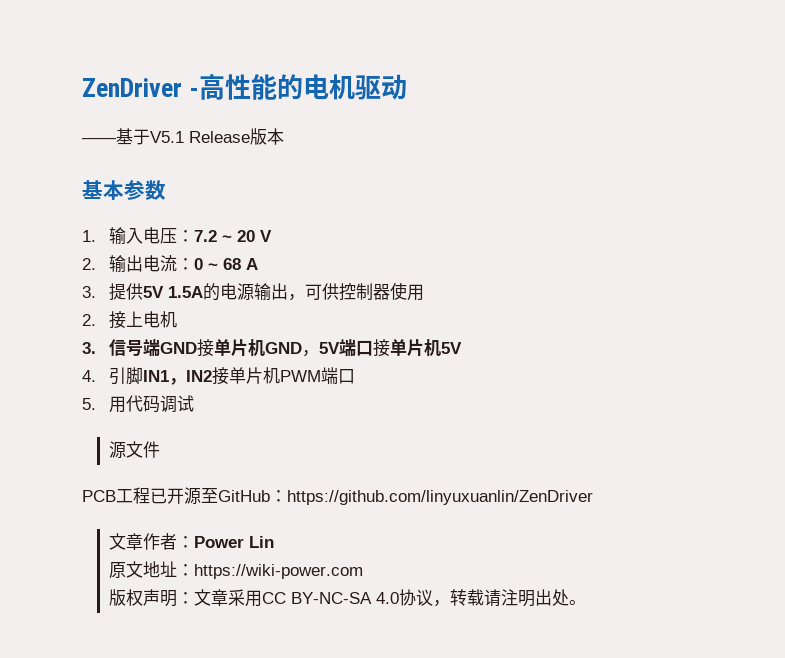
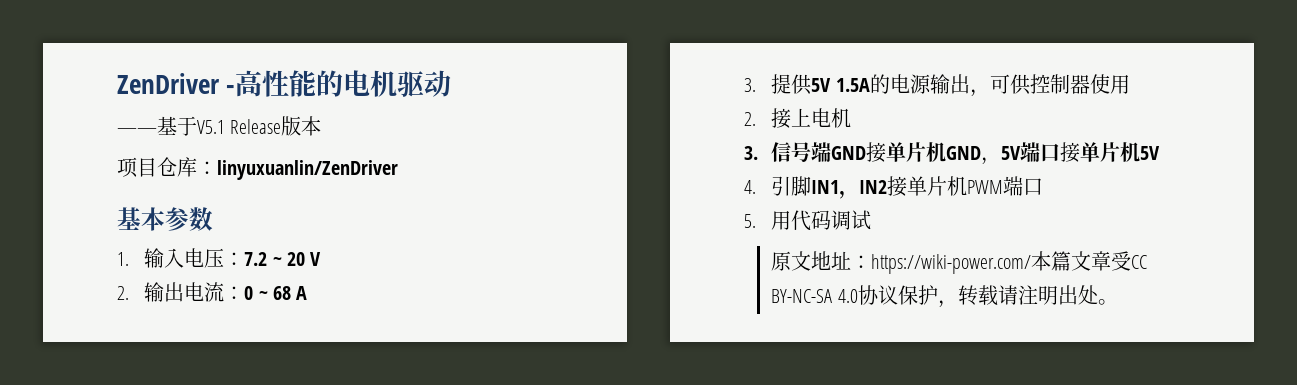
(284, 136) none -> [117,157,398,180] // 项目仓库：linyuxuanlin/ZenDriver
[109,441,161,459] [82,487,593,505] [109,533,275,550] [109,561,364,579] [109,589,263,607] 源文件 // PCB工程已开源至GitHub：https://github.com/linyuxuanlin/ZenDriver // 文章作者：Power Lin // 原文地址：https://wiki-power.com // 版权声明：文章采用 -> [771,251,1132,274] 原文地址：https://wiki-power.com/本篇文章受
(434, 597) none -> [897,285,938,305] 保护

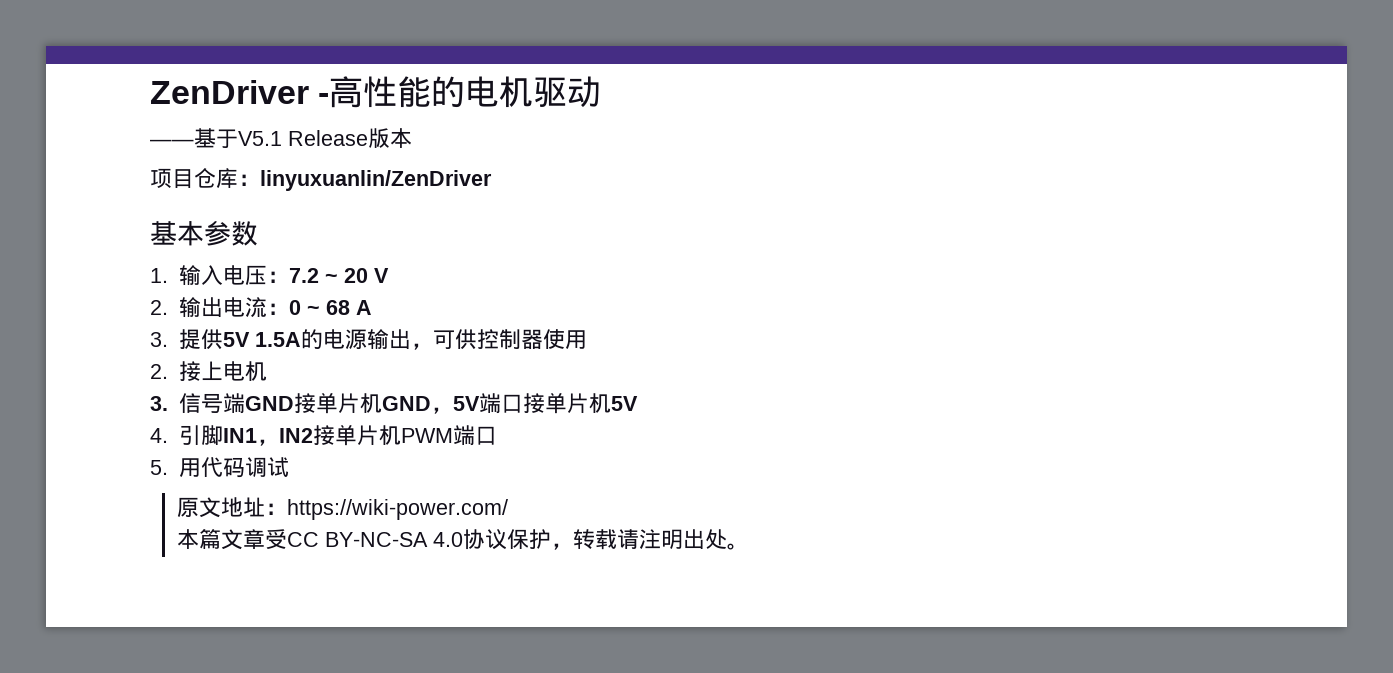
(1032, 264) none -> (508, 509) //

